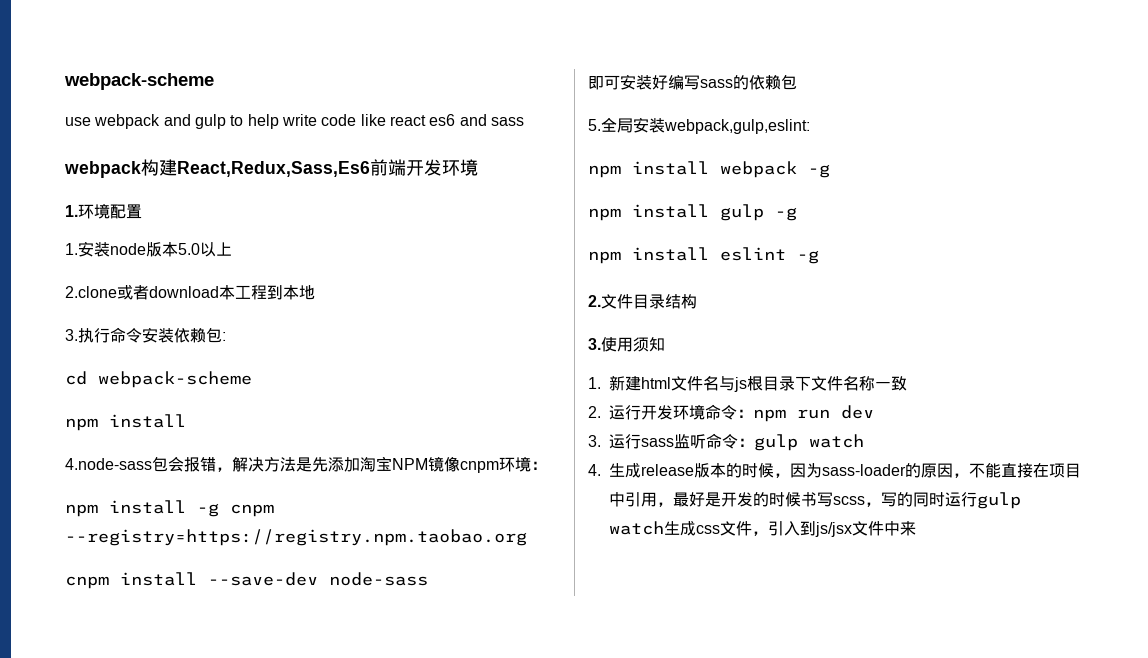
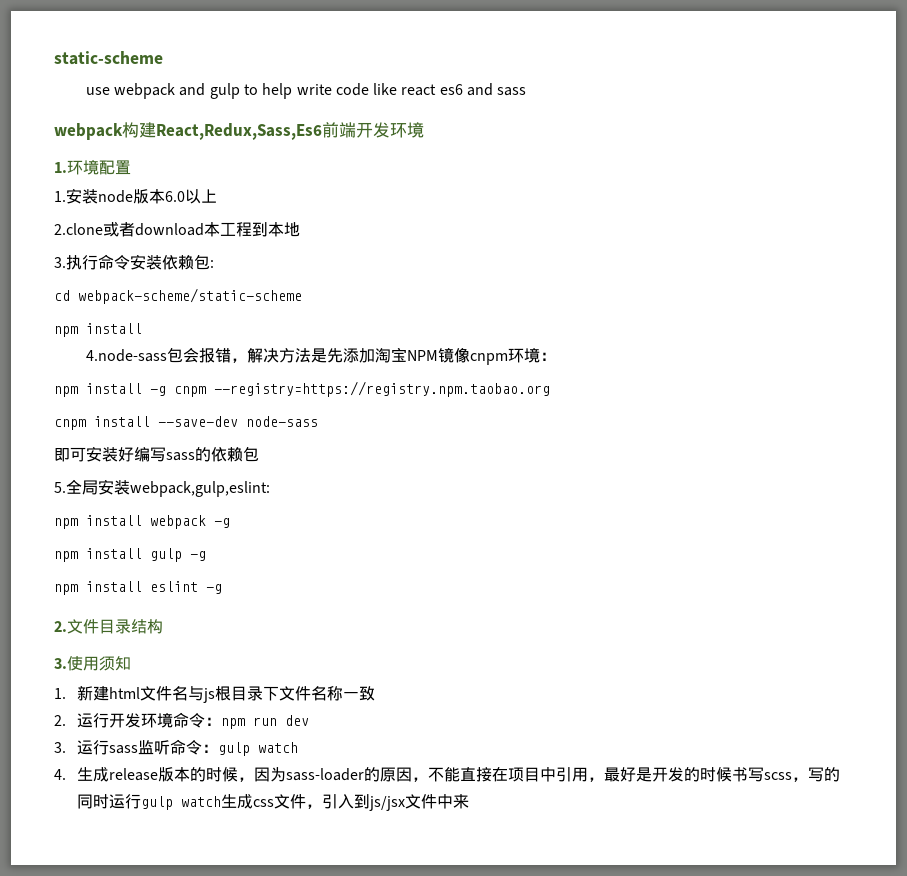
[64,73,214,90] webpack-scheme -> [54,51,163,65] static-scheme
[178,243,200,255] 5.0 -> [165,191,185,202] 6.0
[98,371,252,388] webpack-scheme -> [78,288,302,304] webpack-scheme/static-scheme

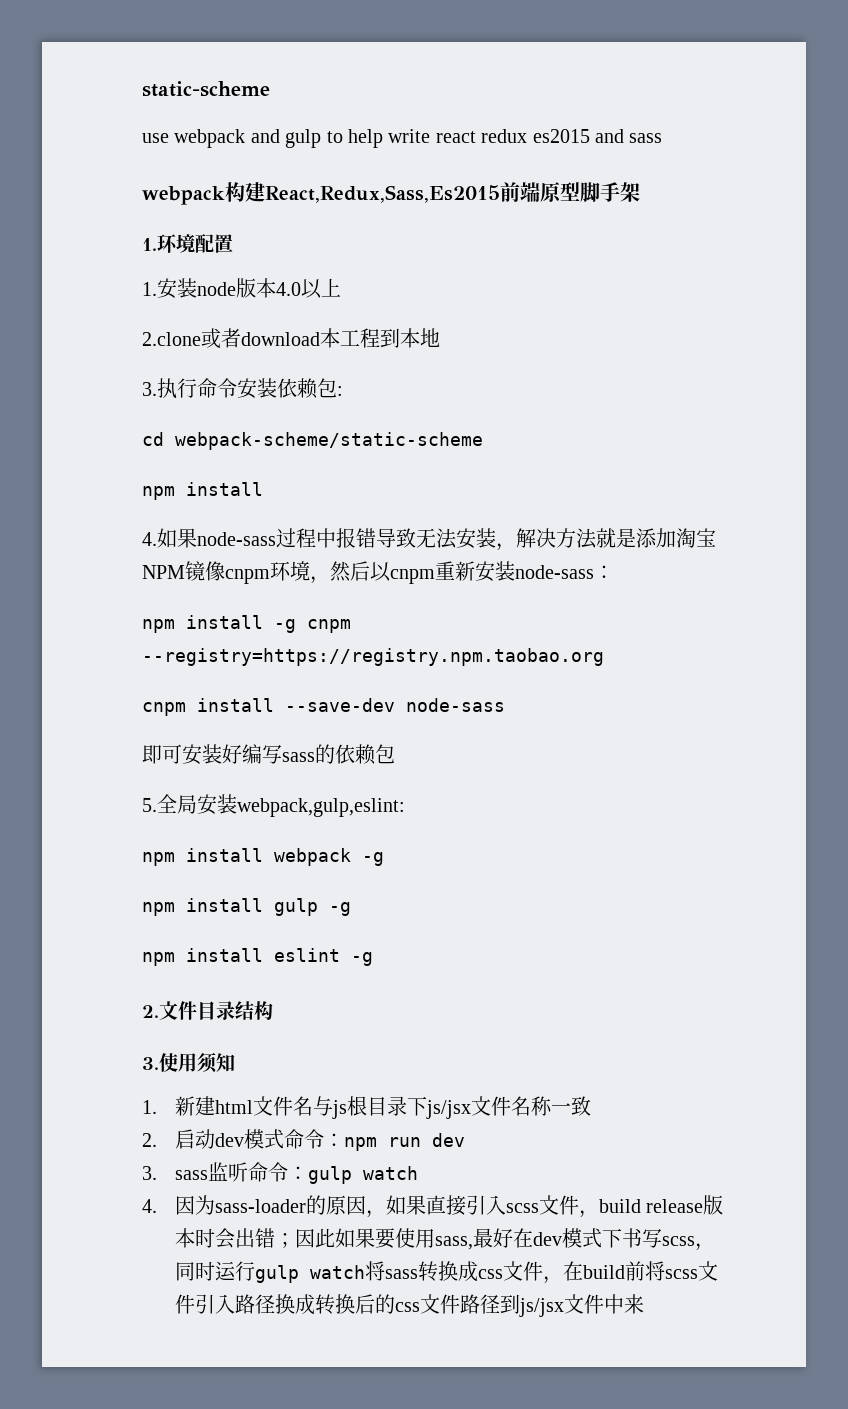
[335,83,463,96] code like react es6 -> [435,129,590,143] react redux es2015
[156,122,424,140] React,Redux,Sass,Es6前端开发环境 -> [265,182,640,203] React,Redux,Sass,Es2015前端原型脚手架
[165,191,185,202] 6.0 -> [276,282,301,296] 4.0
[85,347,231,363] 4.node-sass包会报错 -> [142,528,496,549] 4.如果node-sass过程中报错导致无法安装
[310,348,343,363] 是先 -> [596,528,636,548] 就是
(540, 355) none -> [310,561,594,584] ，然后以cnpm重新安装node-sass
(280, 693) none -> [425,1100,471,1119] js/jsx
[77,712,174,728] 运行开发环境 -> [174,1129,284,1149] 启动dev模式
[77,740,110,755] 运行 -> (157, 1173) none
[77,766,733,782] 生成release版本的时候，因为sass-loader的原因，不能直接在项目中引用，最好是开发的时候 -> [174,1195,724,1218] [174,1228,622,1250] 因为sass-loader的原因，如果直接引入scss文件，build release版本时会出错；因此如果要使用sass,最好在dev模式下
[808,767,841,782] 写的 -> (715, 1247) none
[221,794,238,808] 生 -> [364,1261,458,1282] 将sass转换
[322,794,355,809] 引入 -> [562,1261,718,1281] [174,1294,500,1315] 在build前将scss文件引入路径换成转换后的css文件路径

